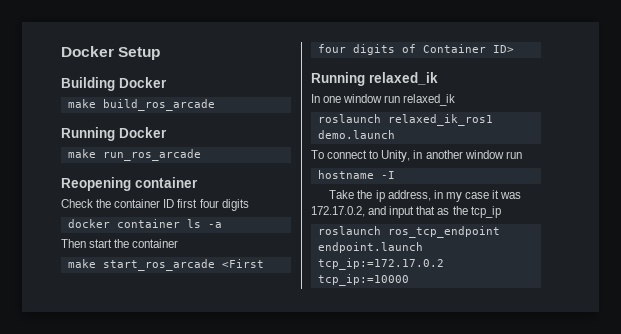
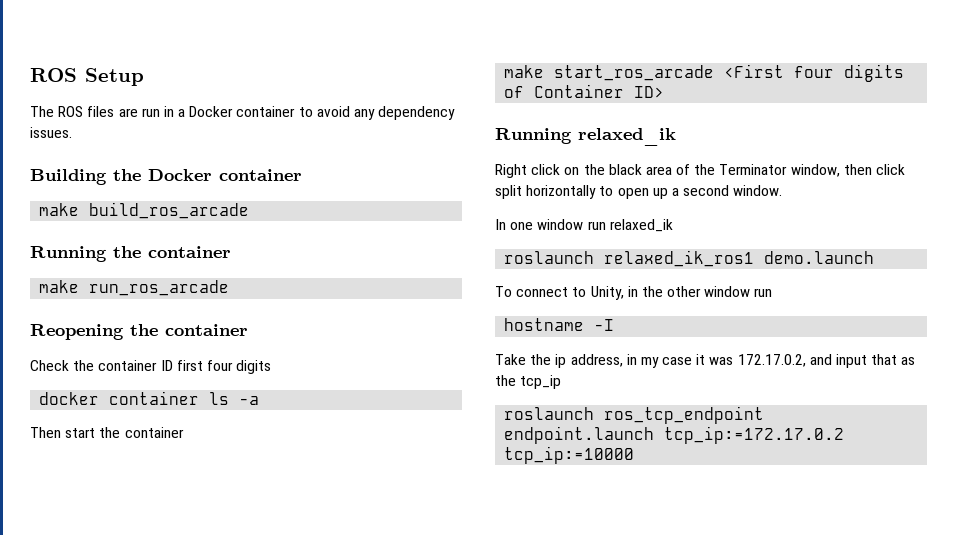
[61,46,114,57] Docker -> [30,68,77,82] ROS
(161, 53) none -> [30,106,456,120] [30,127,72,138] // The ROS files are run in a Docker container to avoid any dependency issues.
[119,77,167,88] Docker -> [113,169,302,181] the Docker container
[119,127,167,138] Docker -> [113,246,231,258] the container
(131, 184) none -> [130,324,158,336] the
(438, 78) none -> [495,164,906,178] [495,185,783,199] // Right click on the black area of the Terminator window, then click split horizontally to open up a second window.
[425,150,463,159] another -> [641,286,702,297] the other

